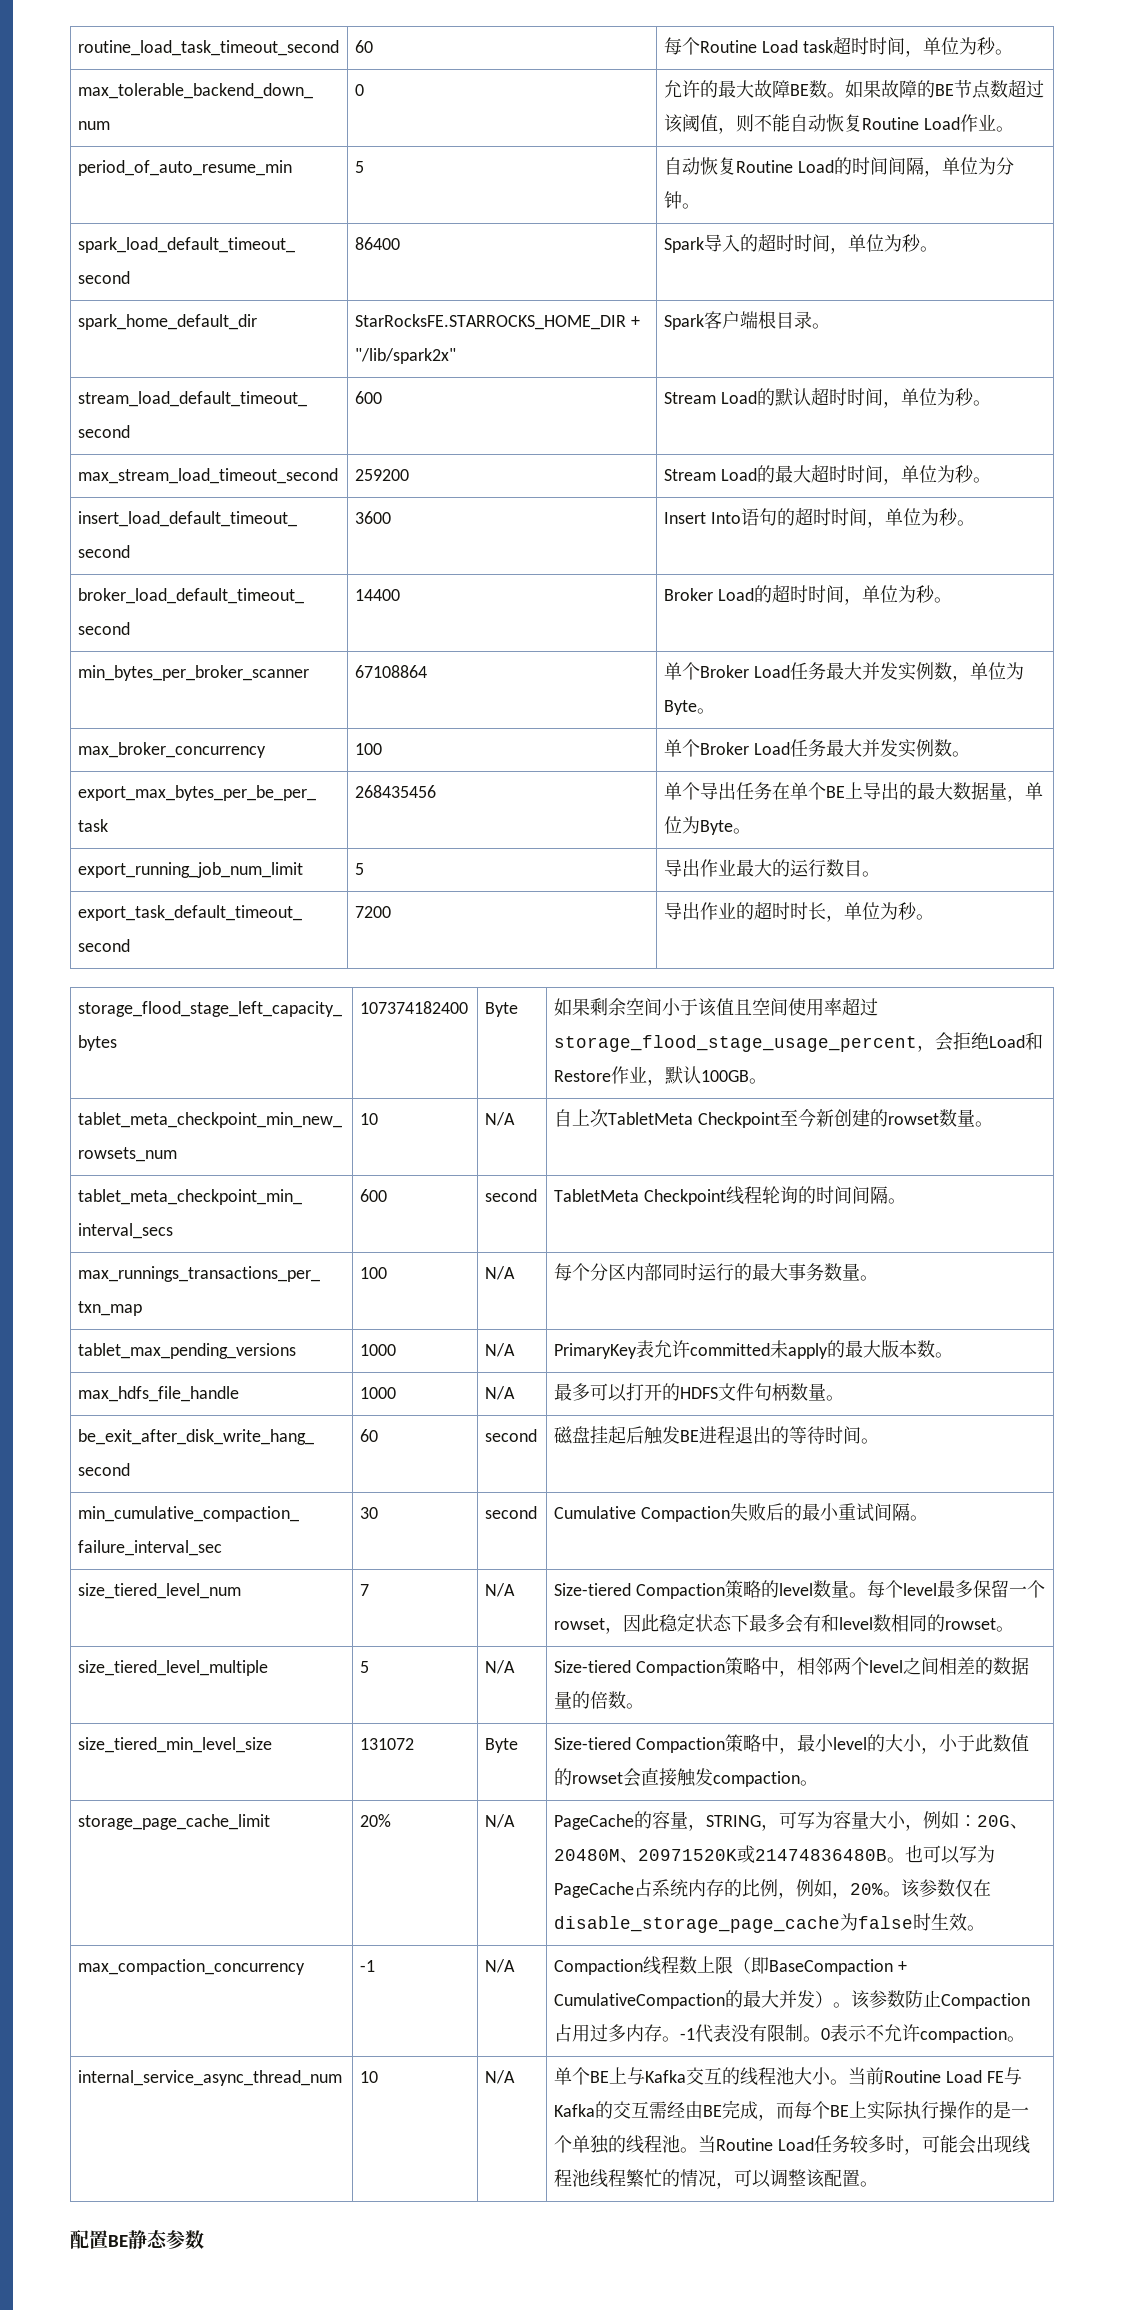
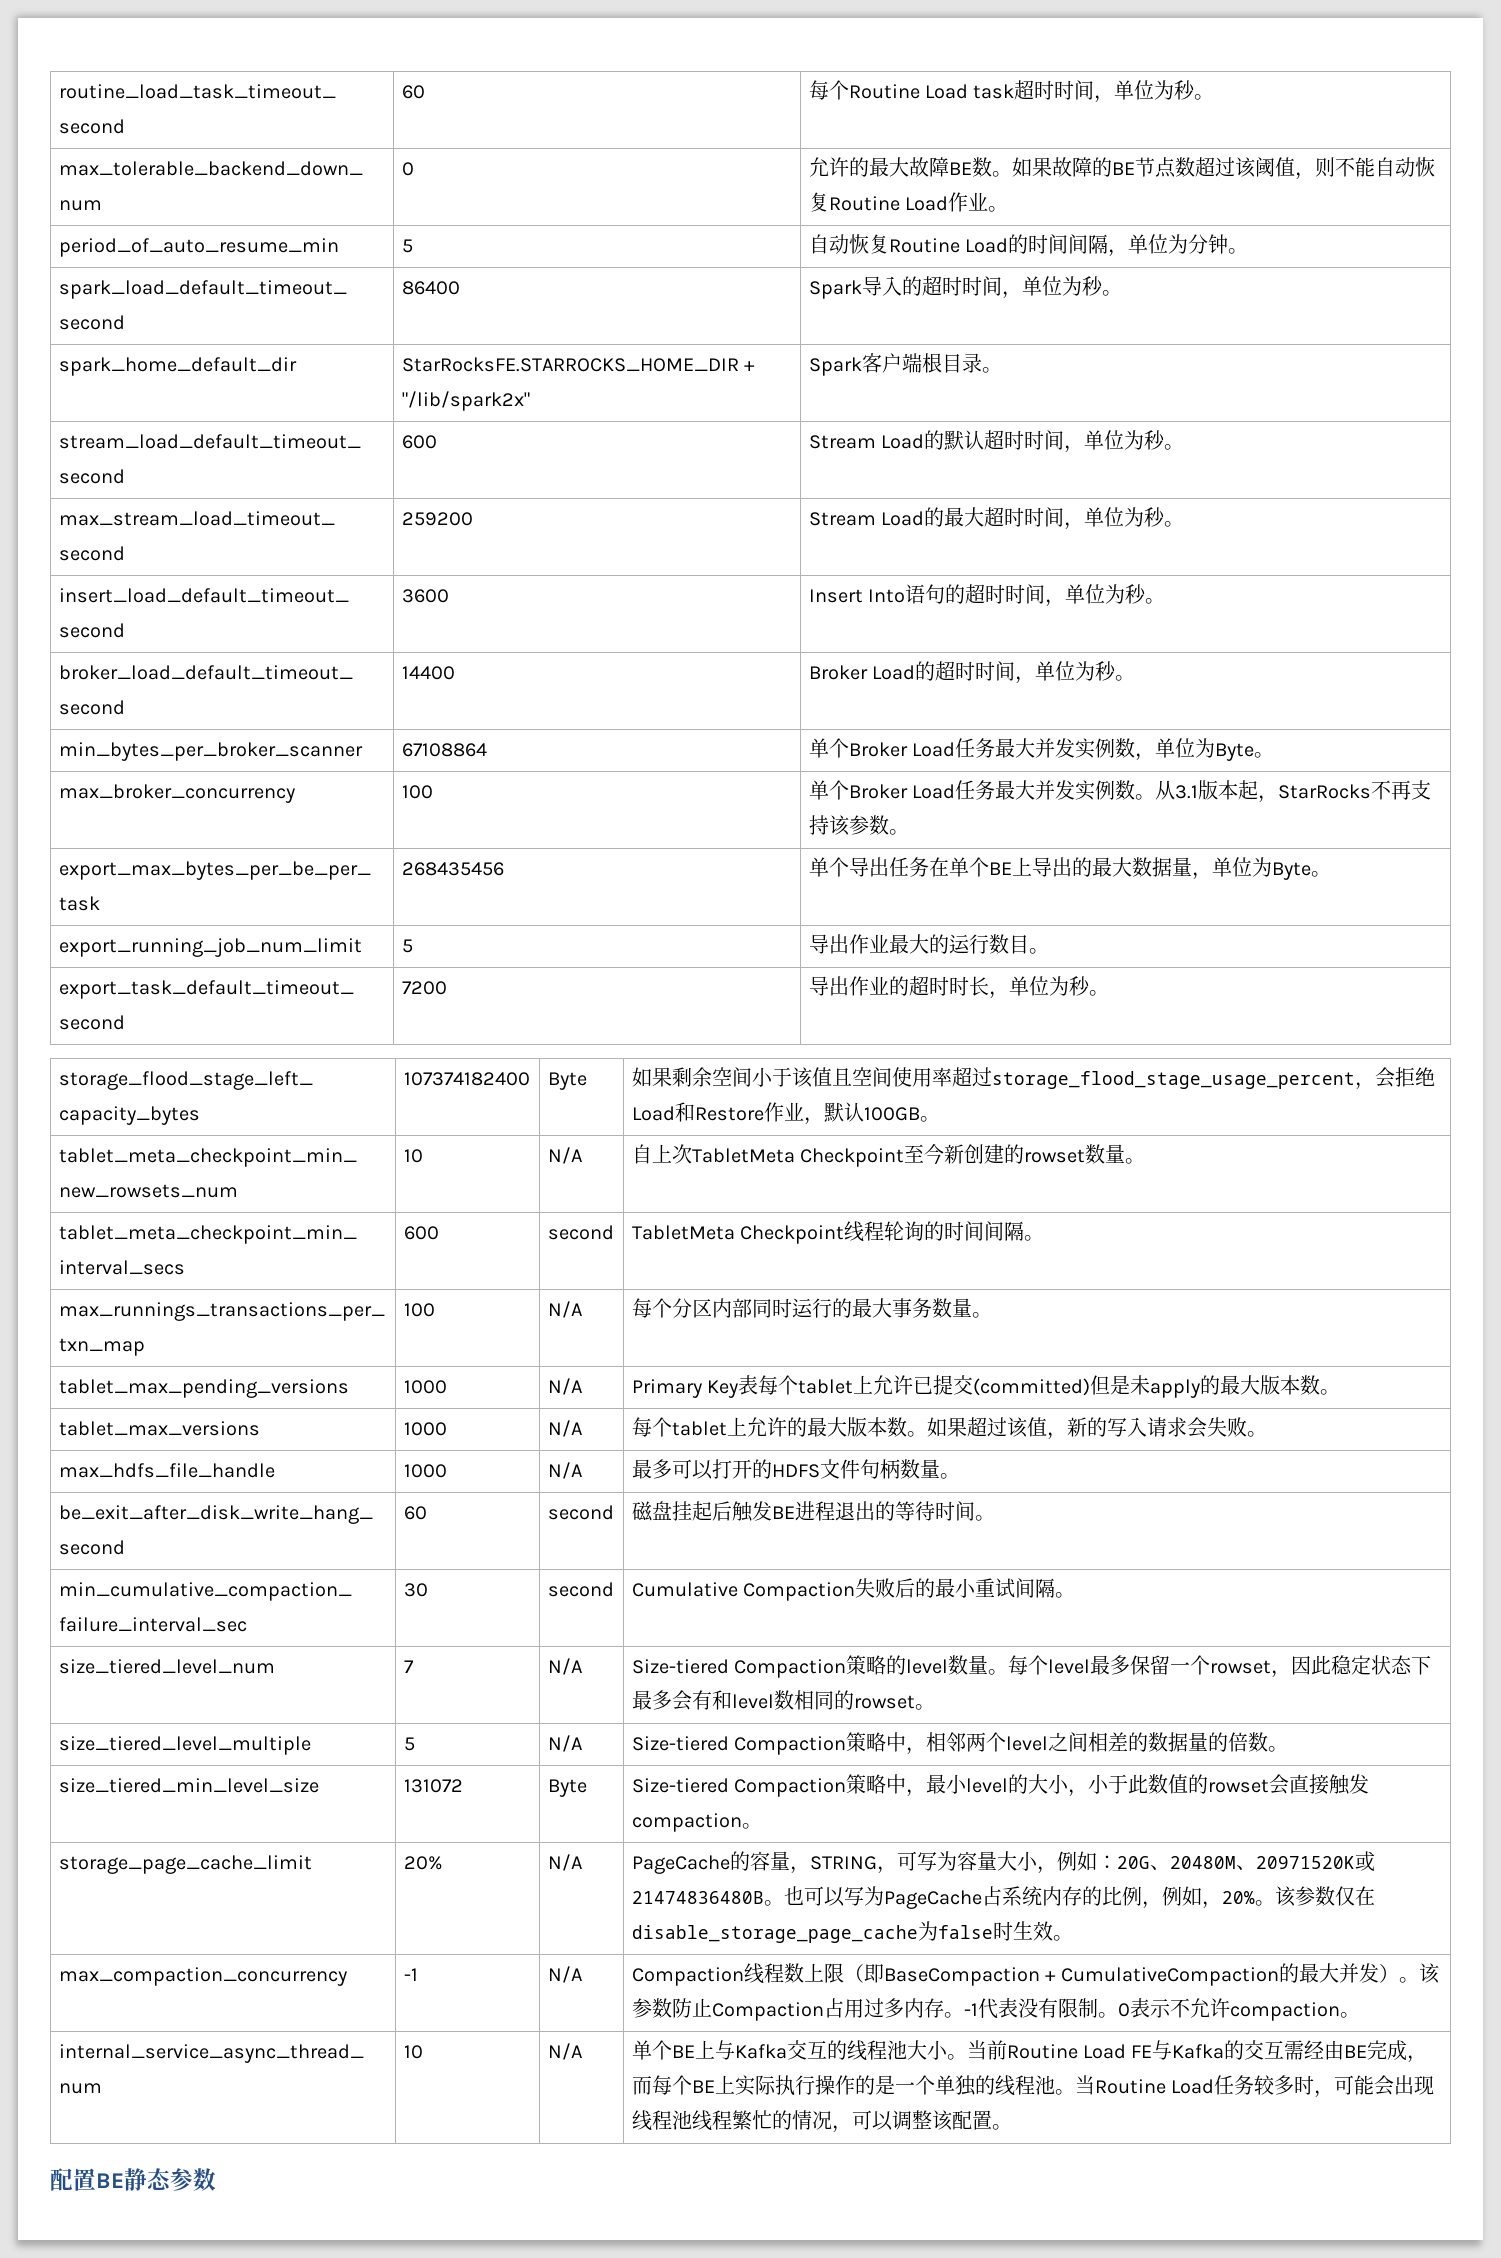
(970, 754) none -> [1154,780,1431,803] [808,815,909,836] 从3.1版本起，StarRocks不再支持该参数。
[553,1340,770,1359] PrimaryKey表允许committed -> [631,1375,1130,1398] Primary Key表每个tablet上允许已提交(committed)但是
(953, 1355) none -> [58,1421,260,1436] [403,1422,447,1436] [547,1420,582,1437] [631,1417,1267,1440] // tablet_max_versions | 1000 | N/A | 每个tablet上允许的最大版本数。如果超过该值，新的写入请求会失败。

